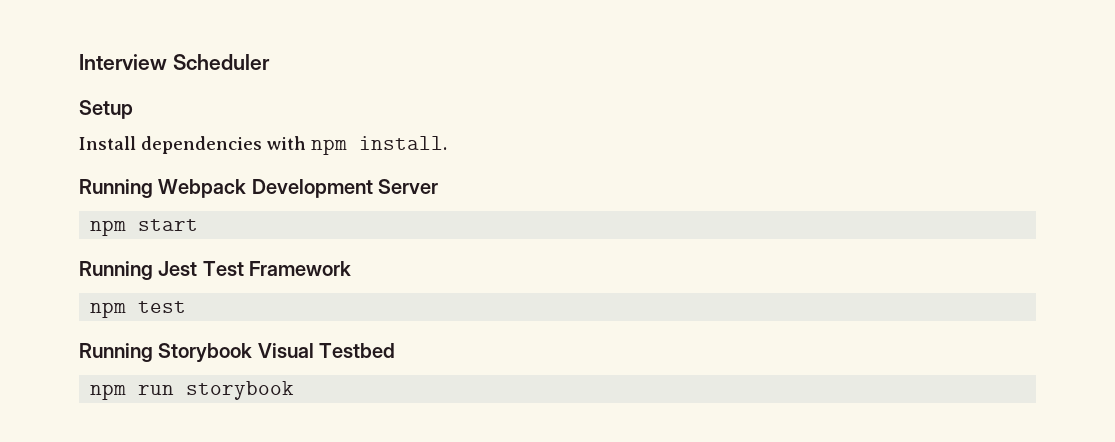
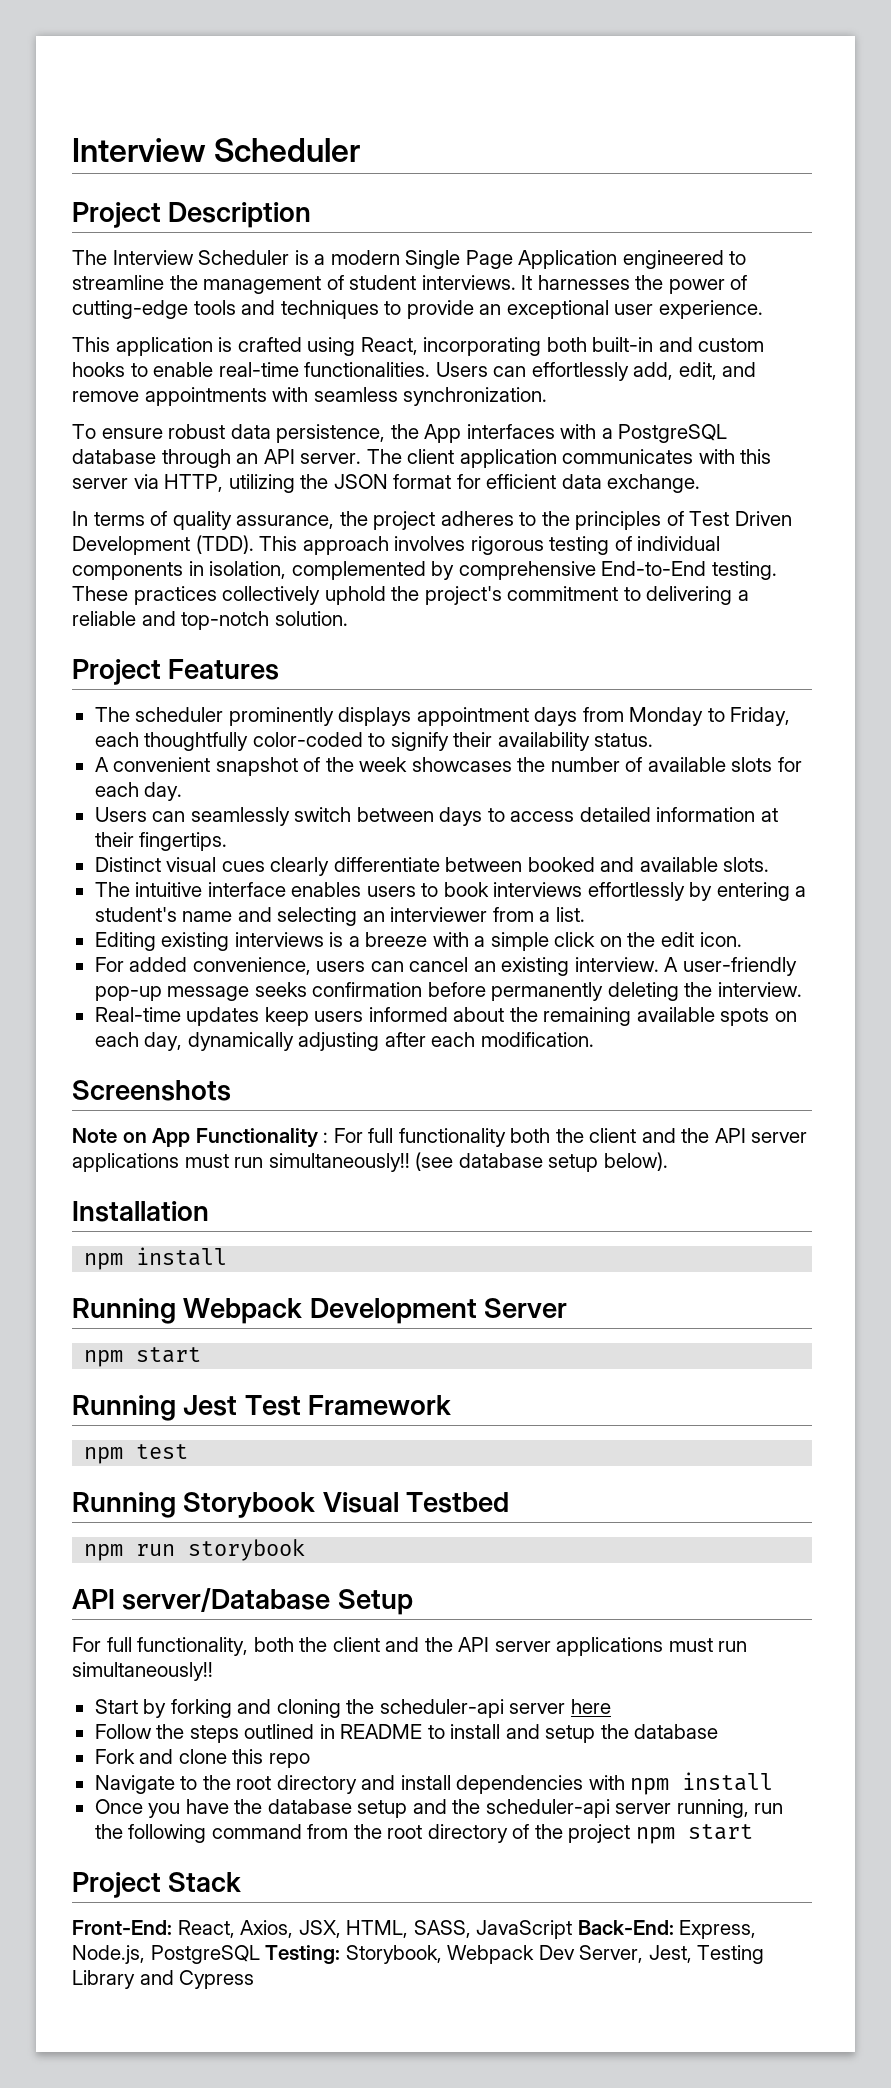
[79,100,133,119] [79,136,448,155] Setup // Install dependencies with npm install. -> [72,202,312,228] [72,250,747,269] [72,275,748,294] [72,300,763,319] [72,337,765,356] [72,362,757,381] [72,387,548,406] [72,424,728,443] [72,449,772,468] [72,474,701,493] [72,511,792,530] [72,535,721,555] [72,561,777,580] [72,586,749,605] [72,611,348,630] [72,659,280,685] [94,707,791,726] [94,732,654,751] [94,757,802,776] [94,782,183,801] [94,807,778,826] [94,832,228,851] [94,857,770,876] [94,882,807,901] [94,907,585,926] [94,932,742,951] [94,957,797,976] [94,982,802,1001] [94,1007,797,1026] [94,1032,594,1051] [72,1080,231,1101] [72,1128,808,1148] [72,1152,668,1172] [72,1201,209,1222] [84,1247,228,1270] Project Description // The Interview Scheduler is a modern Single Page Application engineered to streamline the management of student interviews. It harnesses the power of cutting-edge tools and techniques to provide an exceptional user experience. // This application is crafted using React, incorporating both built-in and custom hooks to enable real-time functionalities. Users can effortlessly add, edit, and remove appointments with seamless synchronization. // To ensure robust data persistence, the App interfaces with a PostgreSQL database through an API server. The client application communicates with this server via HTTP, utilizing the JSON format for efficient data exchange. // In terms of quality assurance, the project adheres to the principles of Test Driven Development (TDD). This approach involves rigorous testing of individual components in isolation, complemented by comprehensive End-to-End testing. These practices collectively uphold the project's commitment to delivering a reliable and top-notch solution. // Project Features // The scheduler prominently displays appointment days from Monday to Friday, each thoughtfully color-coded to signify their availability status. // A convenient snapshot of the week showcases the number of available slots for each day. // Users can seamlessly switch between days to access detailed information at their fingertips. // Distinct visual cues clearly differentiate between booked and available slots. // The intuitive interface enables users to book interviews effortlessly by entering a student's name and selecting an interviewer from a list. // Editing existing interviews is a breeze with a simple click on the edit icon. // For added convenience, users can cancel an existing interview. A user-friendly pop-up message seeks confirmation before permanently deleting the interview. // Real-time updates keep users informed about the remaining available spots on each day, dynamically adjusting after each modification. // Screenshots // Note on App Functionality : For full functionality both the client and the API server applications must run simultaneously!! (see database setup below). // Installation // npm install
(295, 390) none -> [72,1588,413,1615] [72,1637,748,1656] [72,1662,213,1681] [94,1699,611,1718] [94,1724,719,1743] [94,1749,310,1768] [94,1772,774,1795] [94,1799,784,1818] [94,1824,753,1844] [72,1872,242,1898] [72,1920,757,1939] [72,1945,765,1964] [72,1970,255,1989] // API server/Database Setup // For full functionality, both the client and the API server applications must run simultaneously!! // Start by forking and cloning the scheduler-api server here // Follow the steps outlined in README to install and setup the database // Fork and clone this repo // Navigate to the root directory and install dependencies with npm install // Once you have the database setup and the scheduler-api server running, run the following command from the root directory of the project npm start // Project Stack // Front-End: React, Axios, JSX, HTML, SASS, JavaScript Back-End: Express, Node.js, PostgreSQL Testing: Storybook, Webpack Dev Server, Jest, Testing Library and Cypress

